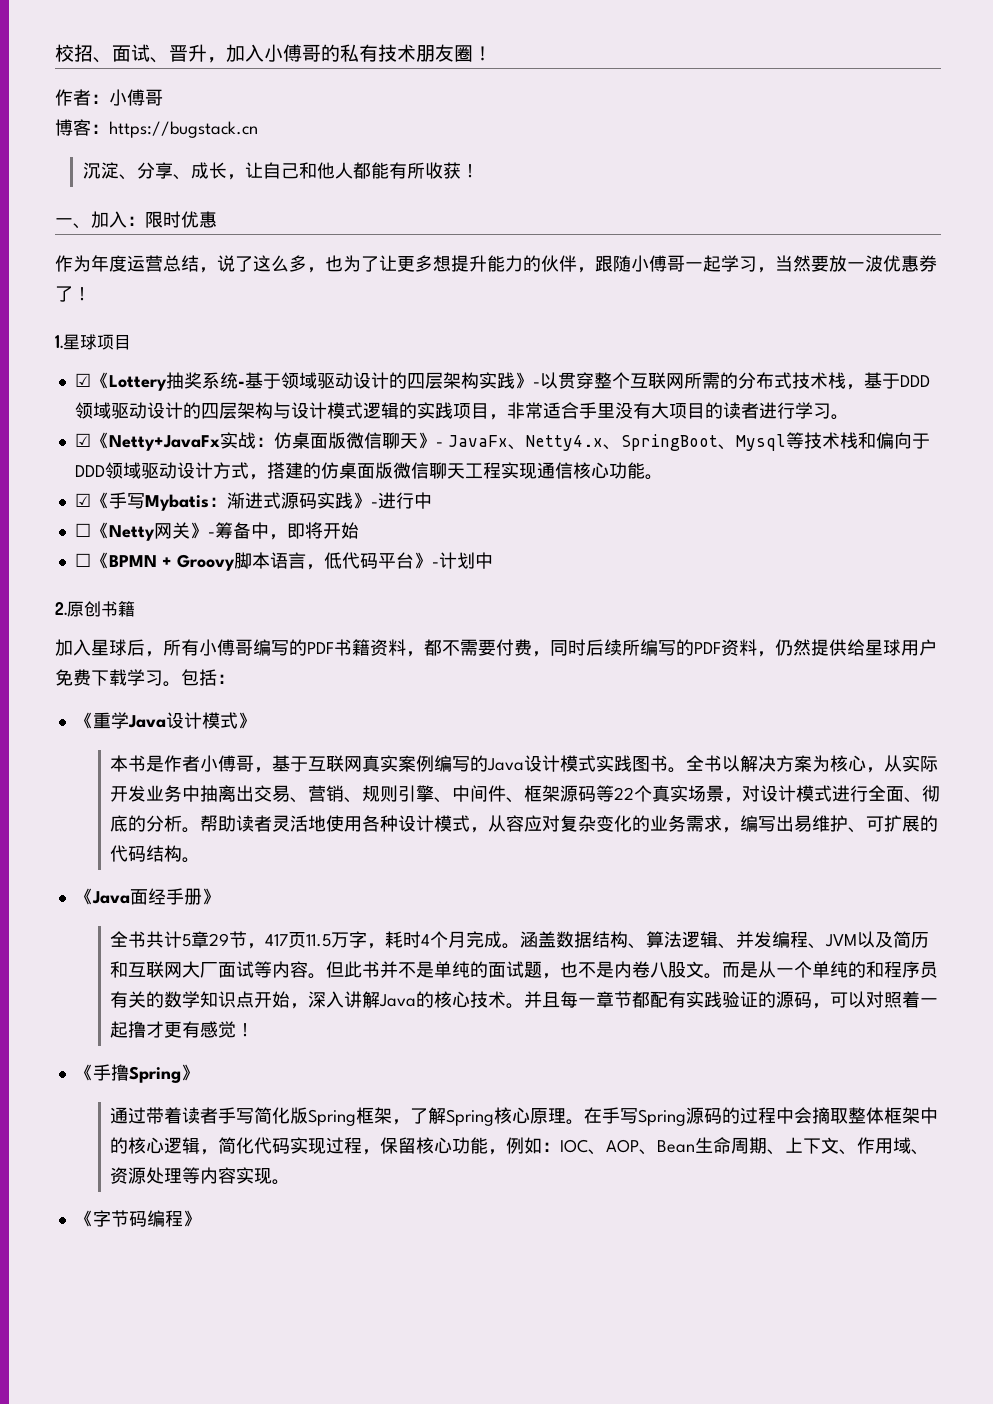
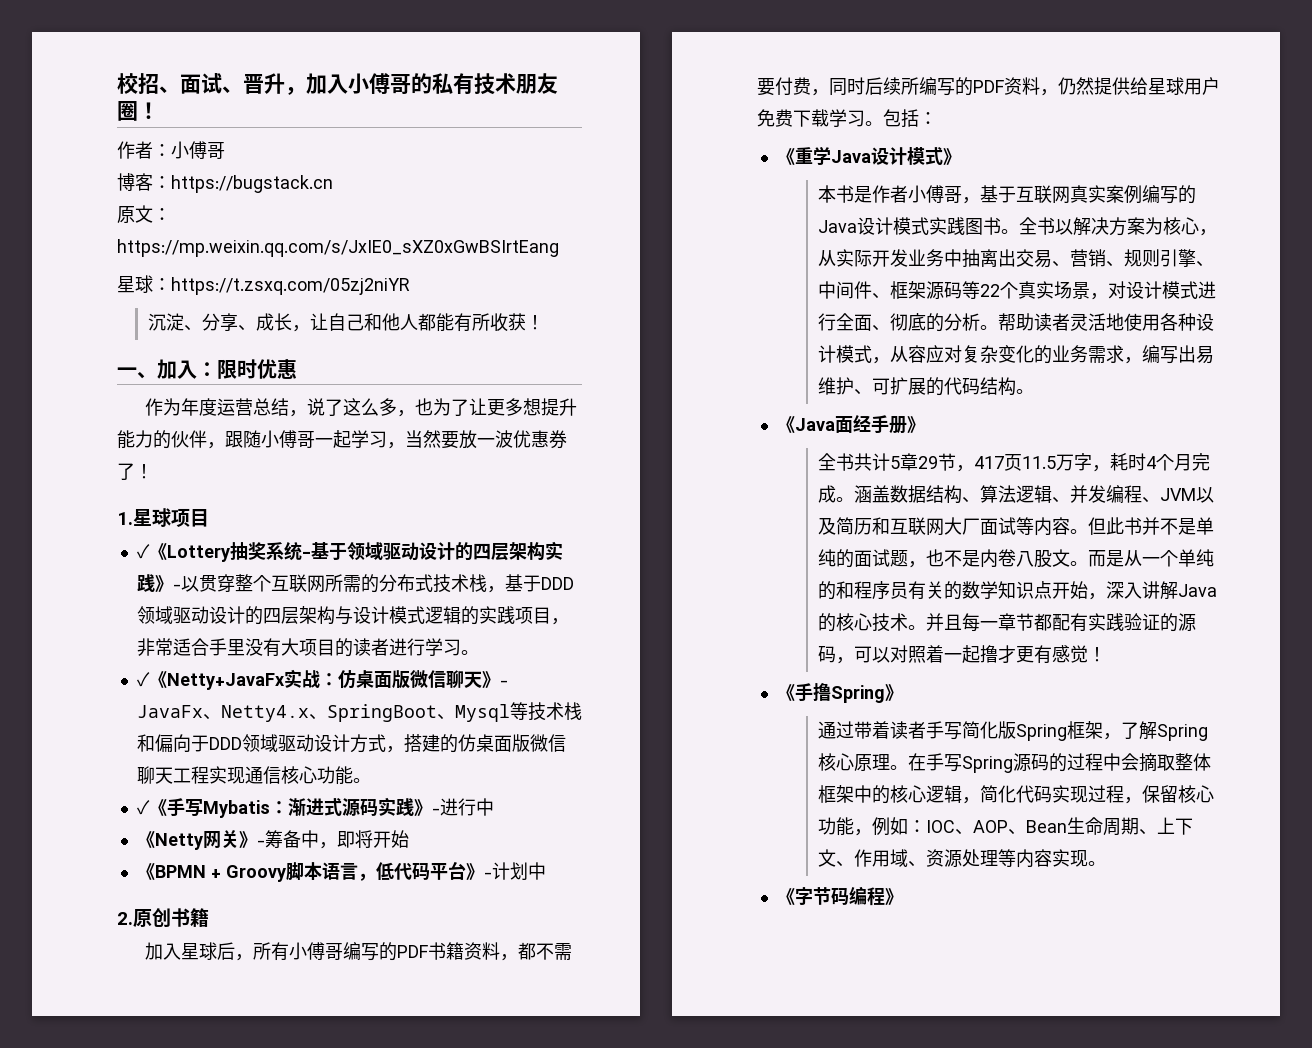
(258, 129) none -> [117,205,171,223] [117,239,559,257] [117,275,410,295] // 原文：https://mp.weixin.qq.com/s/JxIE0_sXZ0xGwBSIrtEang // 星球：https://t.zsxq.com/05zj2niYR
[74,373,91,387] ☑ -> [136,544,150,559] ✓
[74,433,91,447] ☑ -> [136,672,150,687] ✓
[74,493,91,507] ☑ -> [136,800,150,815] ✓
[74,523,91,537] ☐ -> (494, 807) none
[74,553,91,567] ☐ -> (409, 839) none

